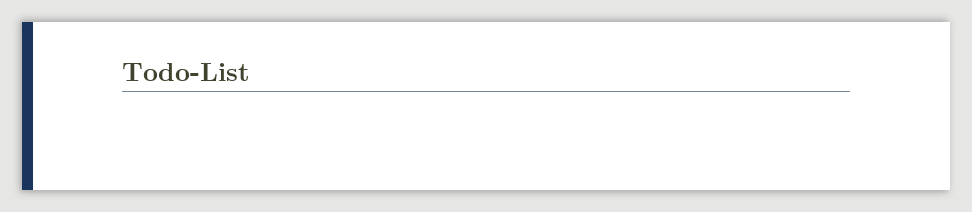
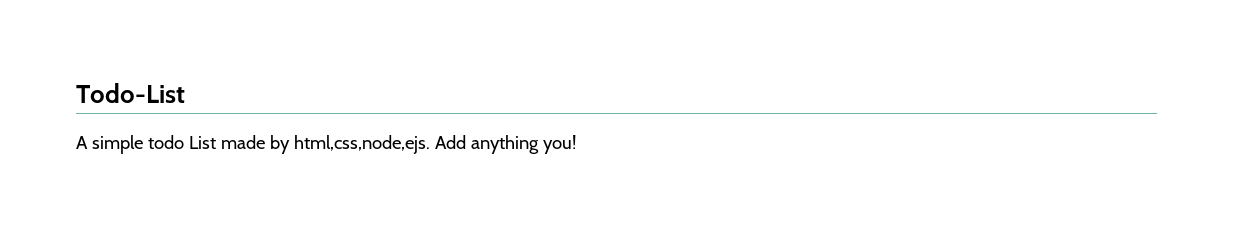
(250, 72) none -> [76,135,576,154] // A simple todo List made by html,css,node,ejs. Add anything you!

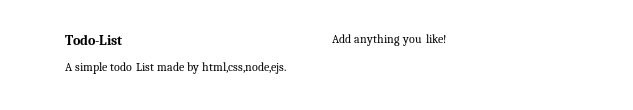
[542,135,576,154] you! -> [402,34,446,46] you like!

